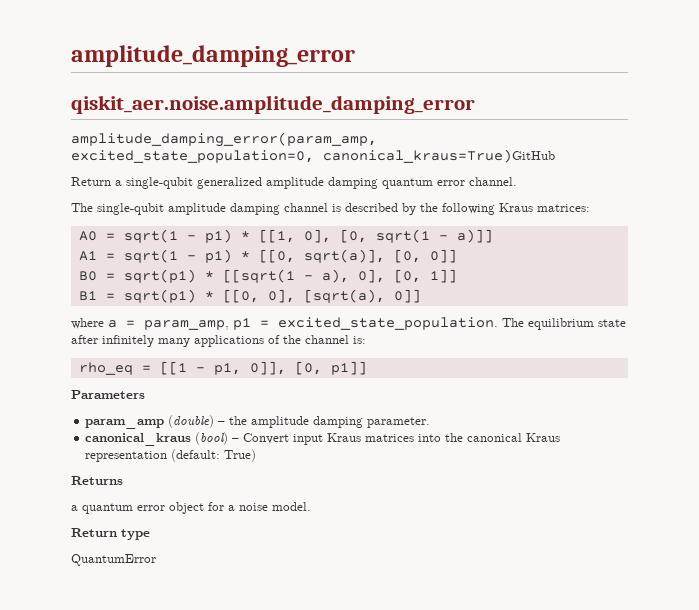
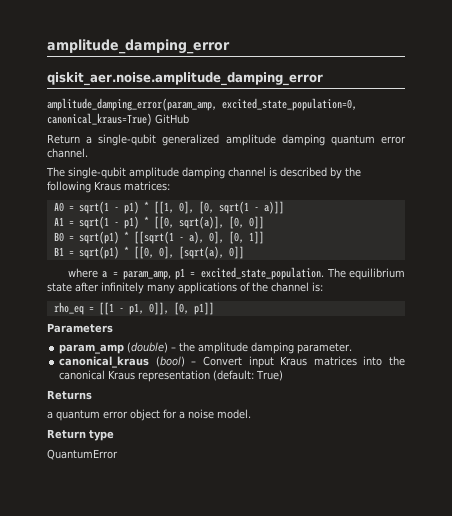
[323,149,555,163] canonical_kraus=True)GitHub -> [47,113,189,126] canonical_kraus=True) GitHub

